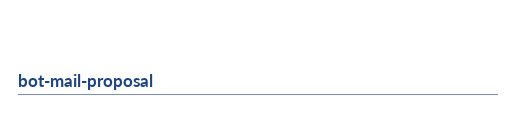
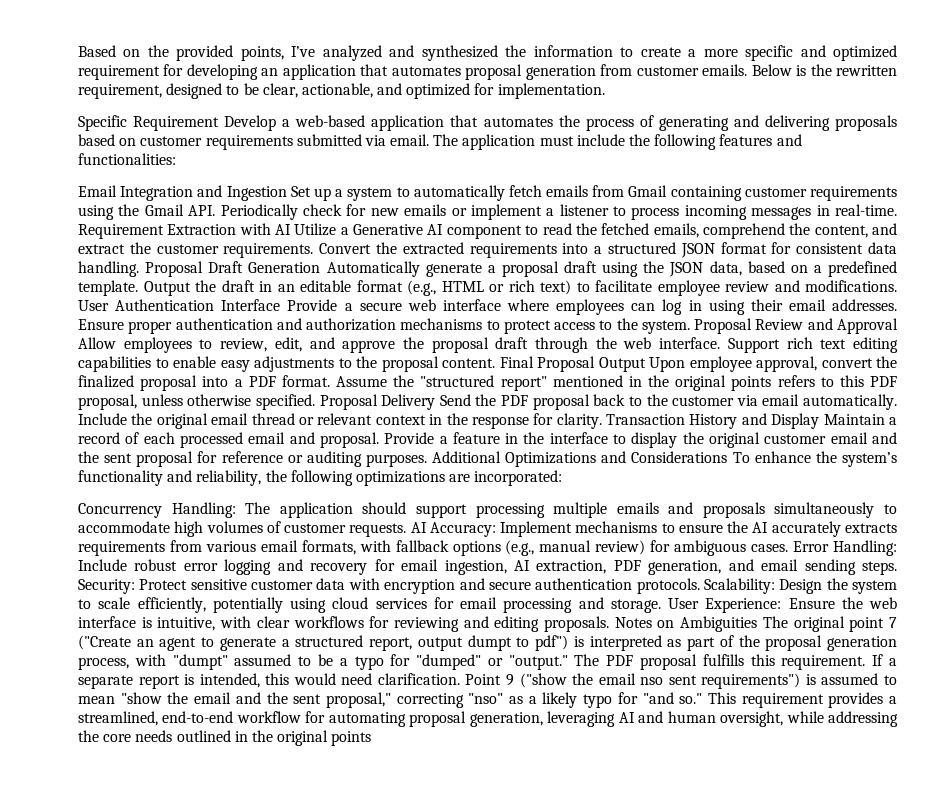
[18,74,153,90] bot-mail-proposal -> [78,45,898,61] [78,64,898,80] [78,83,605,99] [78,115,897,131] [78,134,802,150] [78,153,176,165] [78,185,897,201] [78,204,898,220] [78,223,898,239] [78,242,897,258] [78,261,897,277] [78,280,897,296] [78,299,897,315] [78,318,898,334] [78,337,899,353] [78,356,897,372] [78,375,897,391] [78,394,897,410] [78,413,898,429] [78,432,897,448] [78,451,897,467] [78,470,563,486] [78,502,898,518] [78,521,897,537] [78,540,897,556] [78,559,897,575] [78,578,897,594] [78,597,897,613] [78,616,898,632] [78,635,897,651] [78,654,897,670] [78,673,897,689] [78,692,898,708] [78,711,898,727] [78,730,372,746] Based on the provided points, I’ve analyzed and synthesized the information to create a more specific and optimized requirement for developing an application that automates proposal generation from customer emails. Below is the rewritten requirement, designed to be clear, actionable, and optimized for implementation. // Specific Requirement Develop a web-based application that automates the process of generating and delivering proposals based on customer requirements submitted via email. The application must include the following features and functionalities: // Email Integration and Ingestion Set up a system to automatically fetch emails from Gmail containing customer requirements using the Gmail API. Periodically check for new emails or implement a listener to process incoming messages in real-time. Requirement Extraction with AI Utilize a Generative AI component to read the fetched emails, comprehend the content, and extract the customer requirements. Convert the extracted requirements into a structured JSON format for consistent data handling. Proposal Draft Generation Automatically generate a proposal draft using the JSON data, based on a predefined template. Output the draft in an editable format (e.g., HTML or rich text) to facilitate employee review and modifications. User Authentication Interface Provide a secure web interface where employees can log in using their email addresses. Ensure proper authentication and authorization mechanisms to protect access to the system. Proposal Review and Approval Allow employees to review, edit, and approve the proposal draft through the web interface. Support rich text editing capabilities to enable easy adjustments to the proposal content. Final Proposal Output Upon employee approval, convert the finalized proposal into a PDF format. Assume the "structured report" mentioned in the original points refers to this PDF proposal, unless otherwise specified. Proposal Delivery Send the PDF proposal back to the customer via email automatically. Include the original email thread or relevant context in the response for clarity. Transaction History and Display Maintain a record of each processed email and proposal. Provide a feature in the interface to display the original customer email and the sent proposal for reference or auditing purposes. Additional Optimizations and Considerations To enhance the system’s functionality and reliability, the following optimizations are incorporated: // Concurrency Handling: The application should support processing multiple emails and proposals simultaneously to accommodate high volumes of customer requests. AI Accuracy: Implement mechanisms to ensure the AI accurately extracts requirements from various email formats, with fallback options (e.g., manual review) for ambiguous cases. Error Handling: Include robust error logging and recovery for email ingestion, AI extraction, PDF generation, and email sending steps. Security: Protect sensitive customer data with encryption and secure authentication protocols. Scalability: Design the system to scale efficiently, potentially using cloud services for email processing and storage. User Experience: Ensure the web interface is intuitive, with clear workflows for reviewing and editing proposals. Notes on Ambiguities The original point 7 ("Create an agent to generate a structured report, output dumpt to pdf") is interpreted as part of the proposal generation process, with "dumpt" assumed to be a typo for "dumped" or "output." The PDF proposal fulfills this requirement. If a separate report is intended, this would need clarification. Point 9 ("show the email nso sent requirements") is assumed to mean "show the email and the sent proposal," correcting "nso" as a likely typo for "and so." This requirement provides a streamlined, end-to-end workflow for automating proposal generation, leveraging AI and human oversight, while addressing the core needs outlined in the original points

